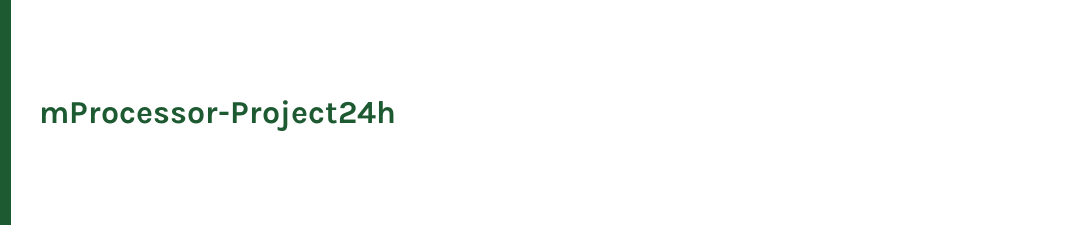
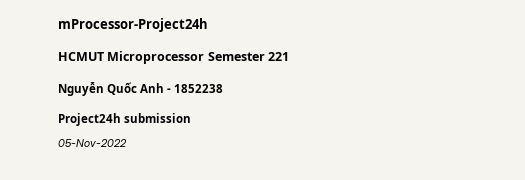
(396, 116) none -> [58,51,290,64] [58,82,224,96] [58,113,192,126] [58,139,127,147] // HCMUT Microprocessor Semester 221 // Nguyễn Quốc Anh - 1852238 // Project24h submission // 05-Nov-2022

